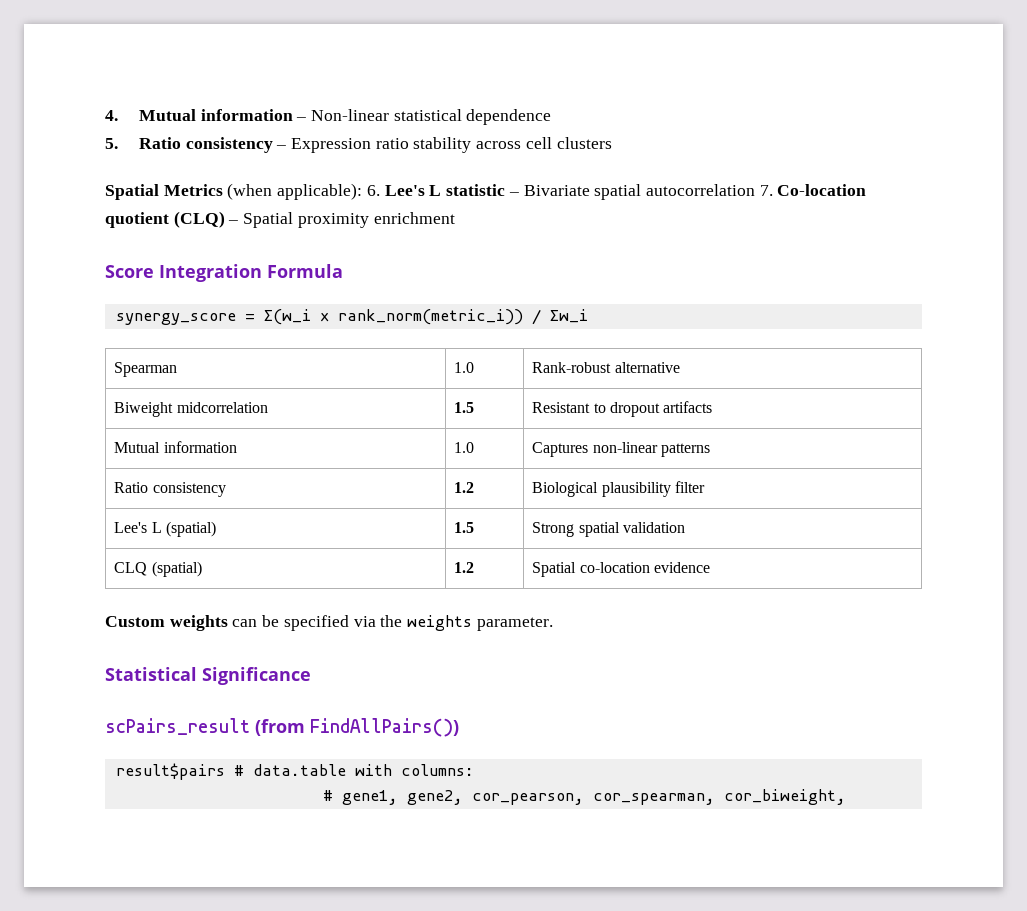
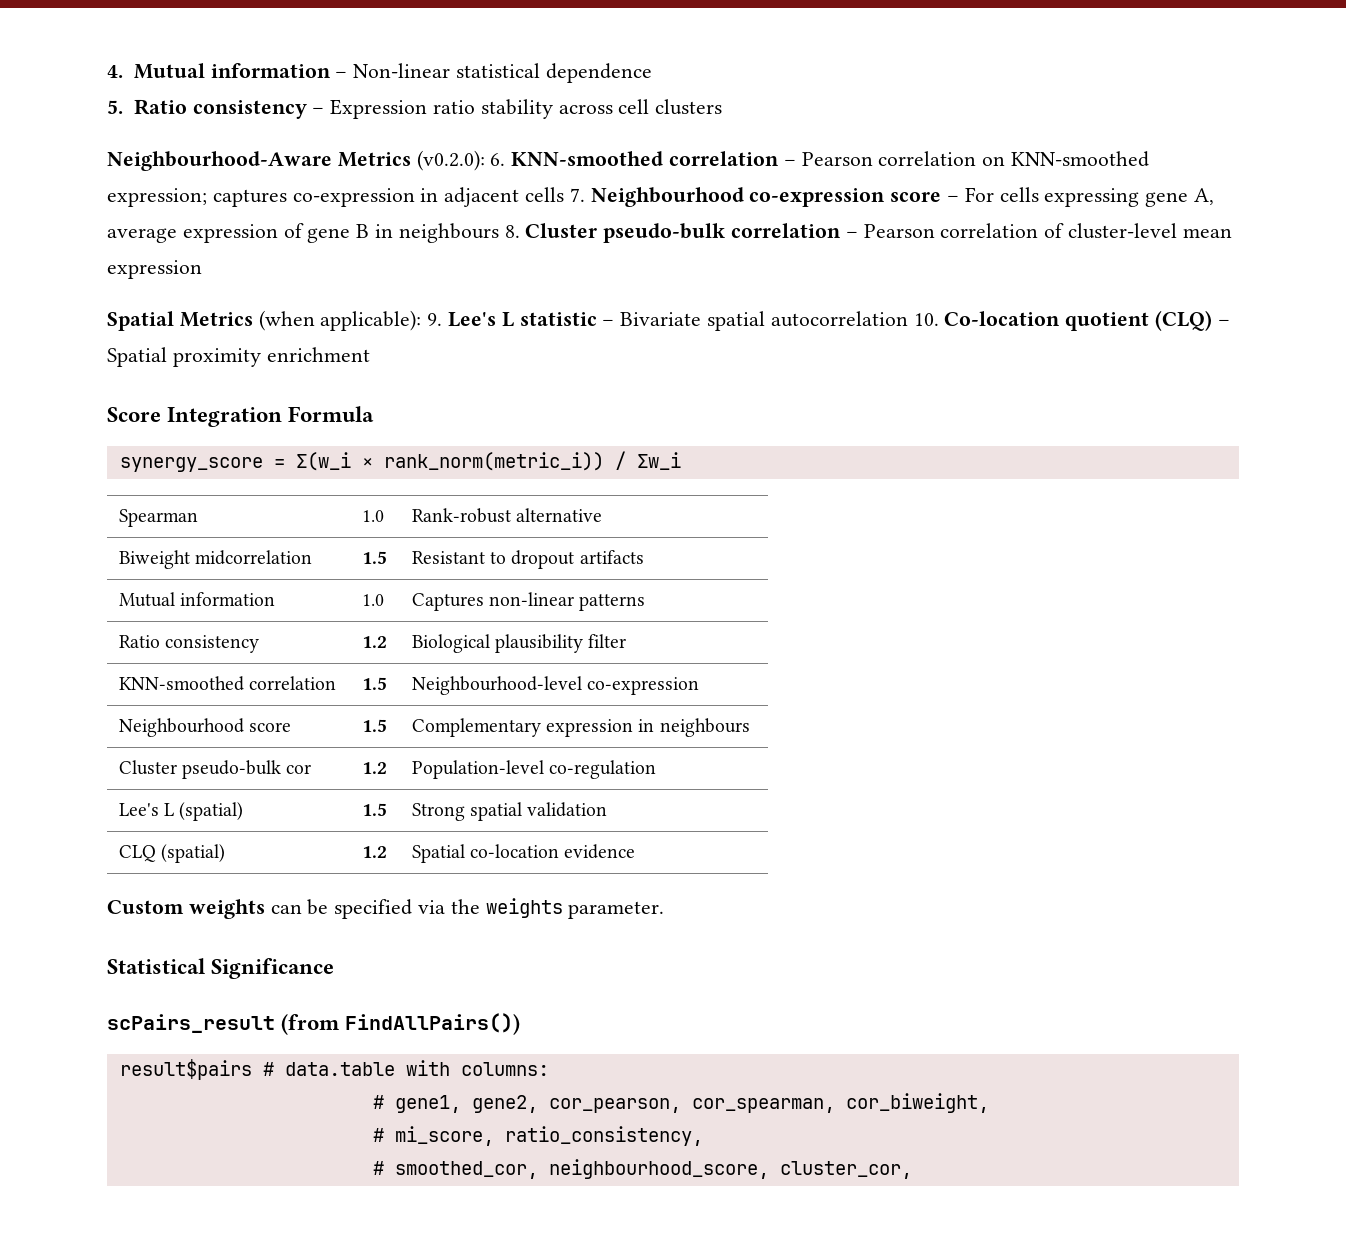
(612, 143) none -> [107,150,1150,171] [107,187,1215,207] [107,223,1232,243] [107,260,202,279] // Neighbourhood-Aware Metrics (v0.2.0): 6. KNN-smoothed correlation – Pearson correlation on KNN-smoothed expression; captures co-expression in adjacent cells 7. Neighbourhood co-expression score – For cells expressing gene A, average expression of gene B in neighbours 8. Cluster pseudo-bulk correlation – Pearson correlation of cluster-level mean expression
[366,185,380,196] 6. -> [427,313,443,326] 9.
[759,185,773,196] 7. -> [913,313,939,326] 10.
(705, 487) none -> [118,676,337,691] [361,677,387,690] [411,676,700,695] [118,718,292,737] [361,719,387,732] [411,718,750,737] [118,760,312,779] [361,762,387,774] [411,760,657,779] // KNN-smoothed correlation | 1.5 | Neighbourhood-level co-expression // Neighbourhood score | 1.5 | Complementary expression in neighbours // Cluster pseudo-bulk cor | 1.2 | Population-level co-regulation
(846, 797) none -> [372,1126,703,1146] [372,1159,912,1179] // # mi_score, ratio_consistency, // # smoothed_cor, neighbourhood_score, cluster_cor,

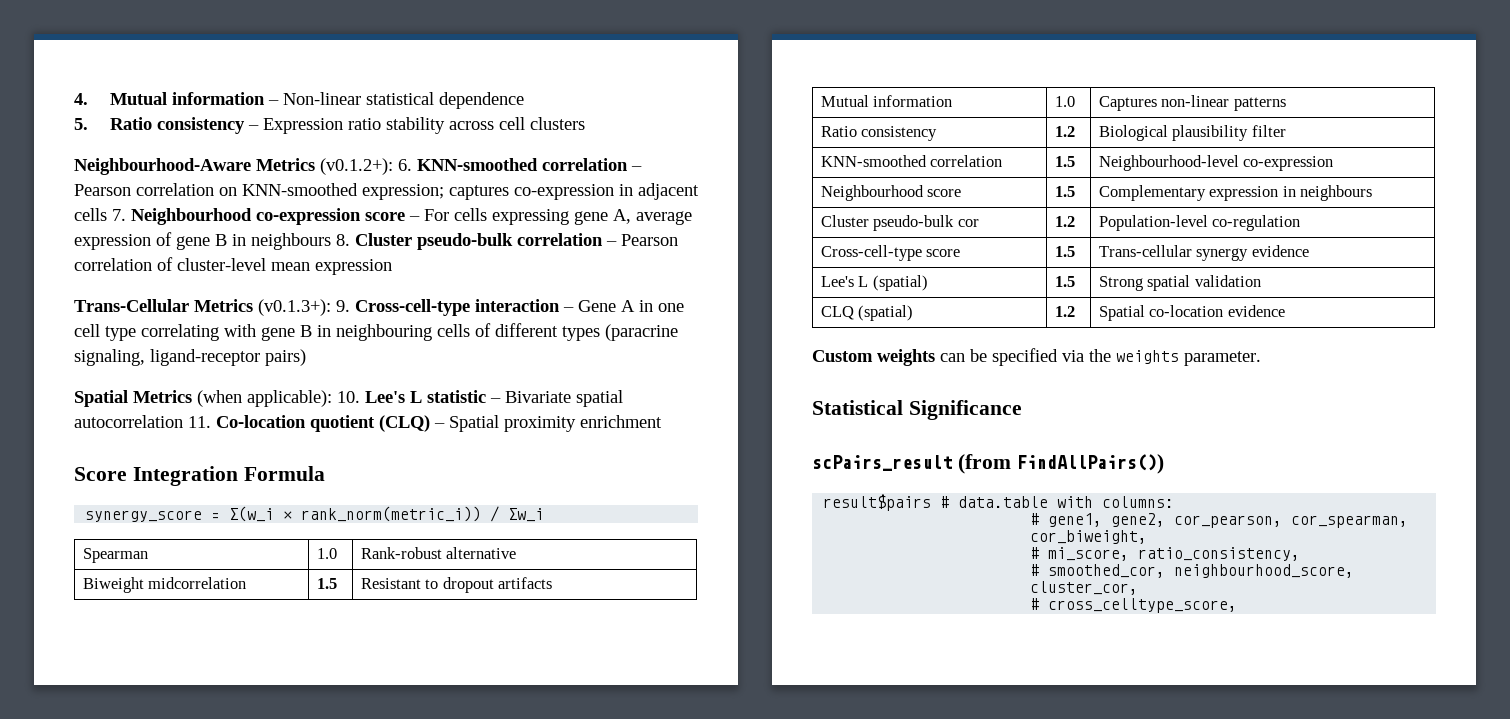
[416,150,485,171] (v0.2.0): -> [320,158,393,175] (v0.1.2+):
(202, 269) none -> [74,299,684,316] [74,323,678,341] [74,349,306,366] // Trans-Cellular Metrics (v0.1.3+): 9. Cross-cell-type interaction – Gene A in one cell type correlating with gene B in neighbouring cells of different types (paracrine signaling, ligand-receptor pairs)
[427,313,443,326] 9. -> [337,391,360,403] 10.
[913,313,939,326] 10. -> [188,416,211,428] 11.
(657, 769) none -> [820,245,961,261] [1054,246,1075,257] [1098,245,1309,261] // Cross-cell-type score | 1.5 | Trans-cellular synergy evidence
(912, 1170) none -> [1030,598,1238,613] // # cross_celltype_score,

